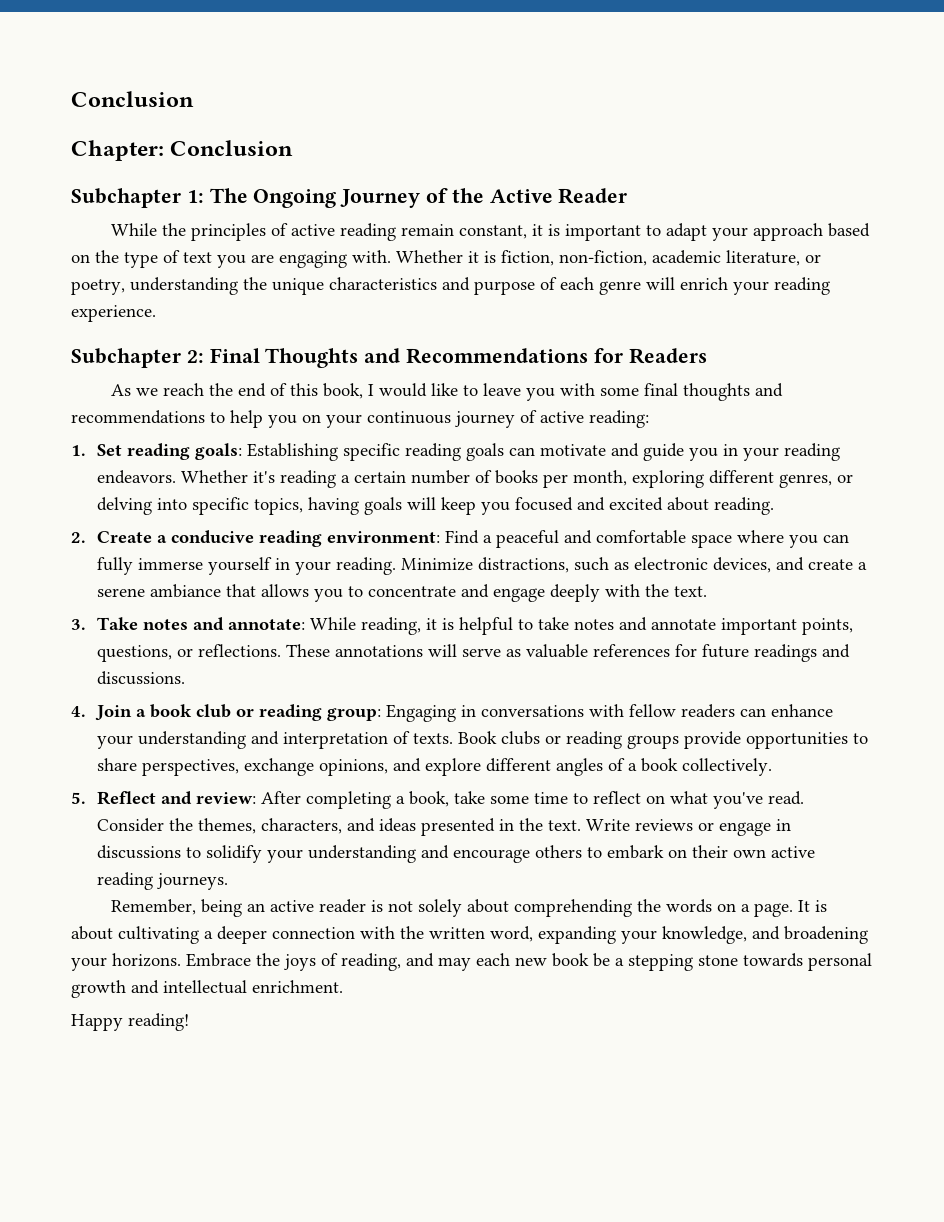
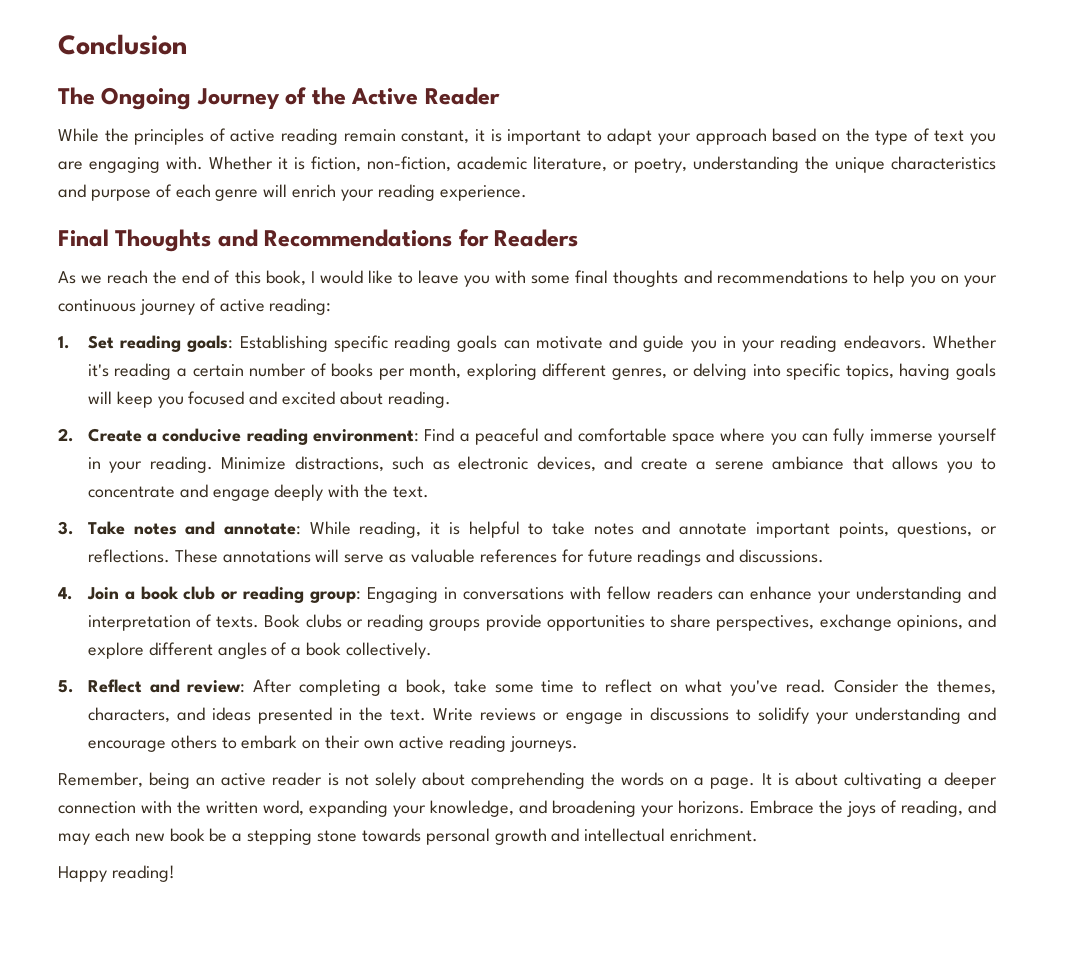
[71,91,194,107] [71,140,294,161] [71,188,204,208] Conclusion // Chapter: Conclusion // Subchapter 1: -> [58,34,187,55] Conclusion //
[71,348,204,368] Subchapter 2: -> (527, 193) none

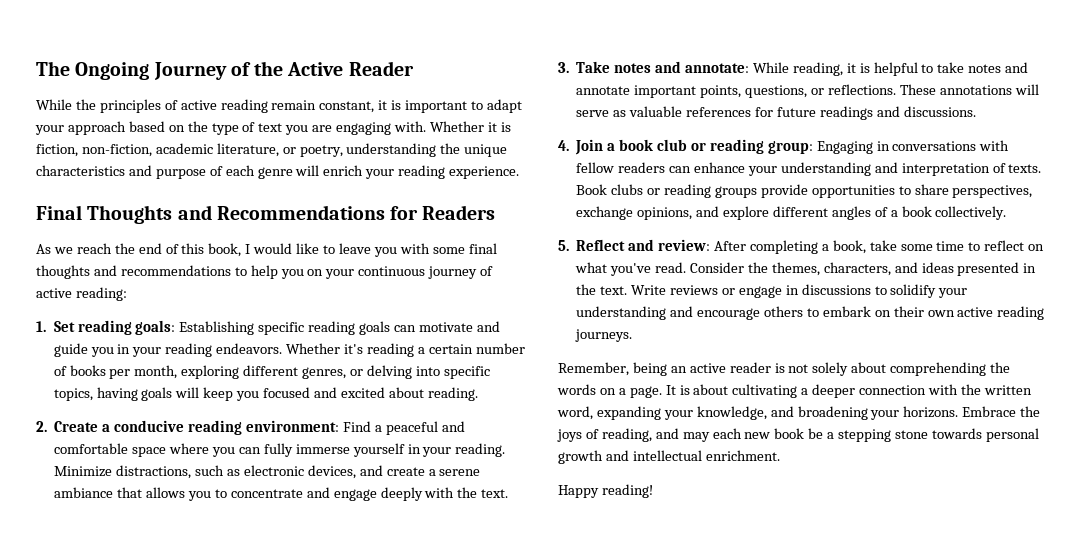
[58,34,187,55] Conclusion // -> (36, 68) none

